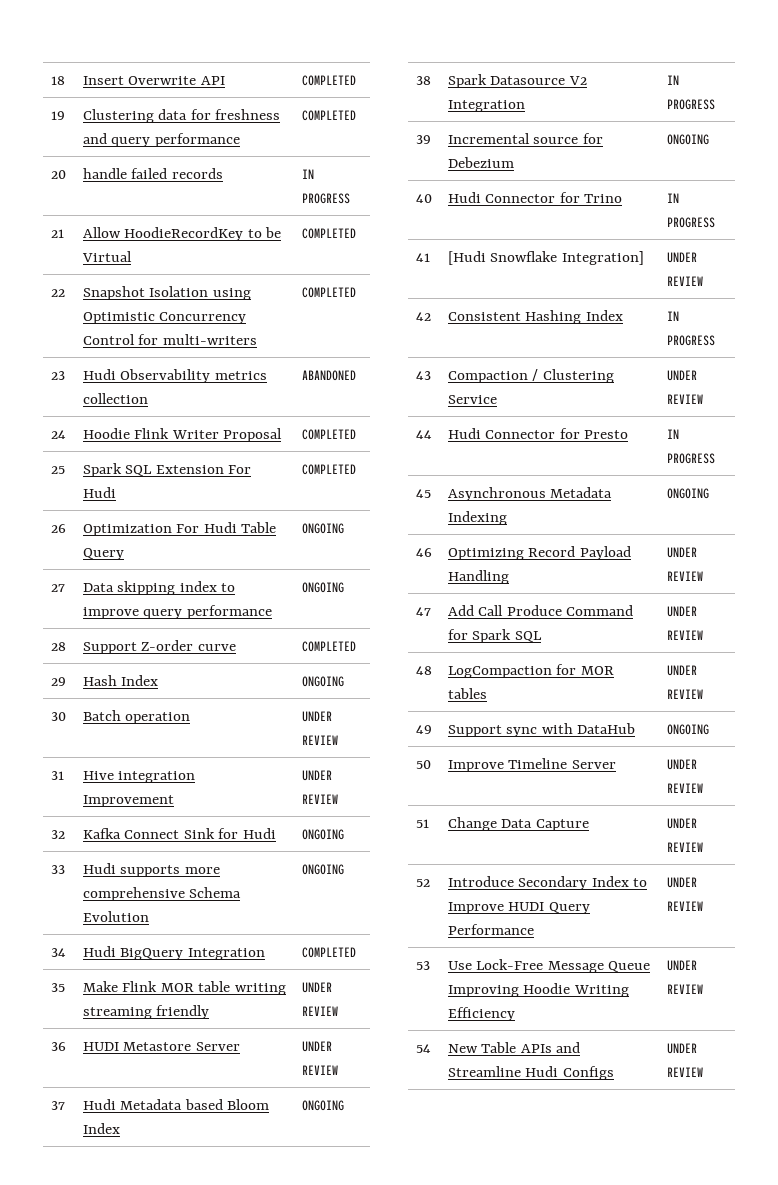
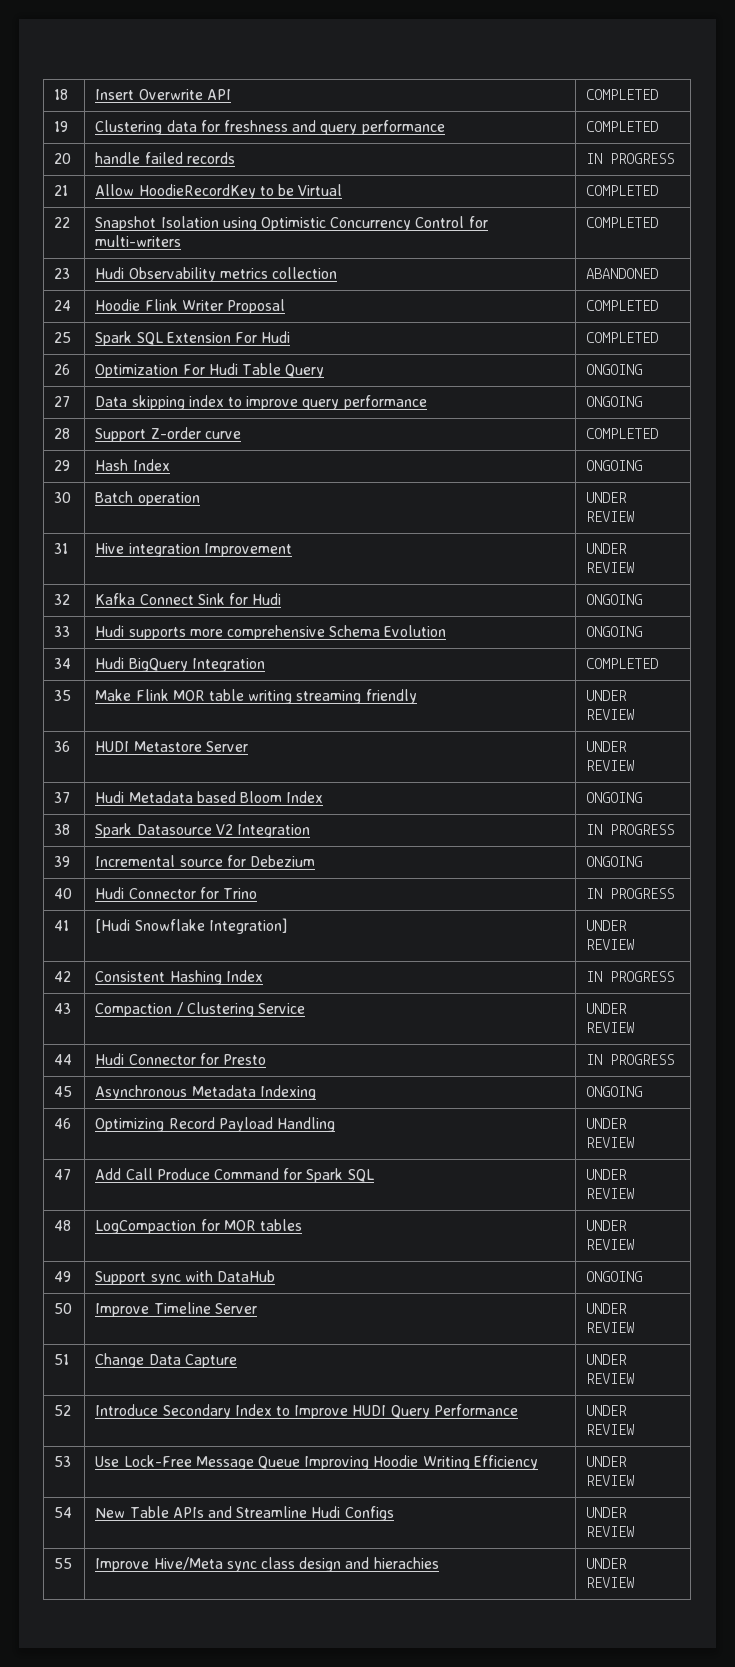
(703, 1072) none -> [54,1558,73,1569] [95,1557,439,1572] [586,1558,628,1569] [586,1577,635,1588] // 55 | Improve Hive/Meta sync class design and hierachies | UNDER REVIEW

